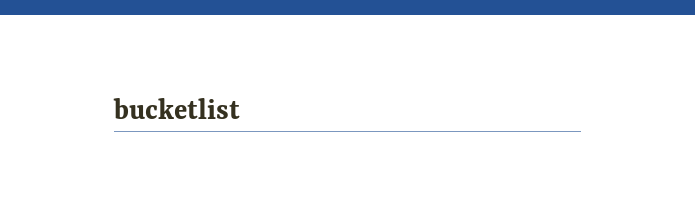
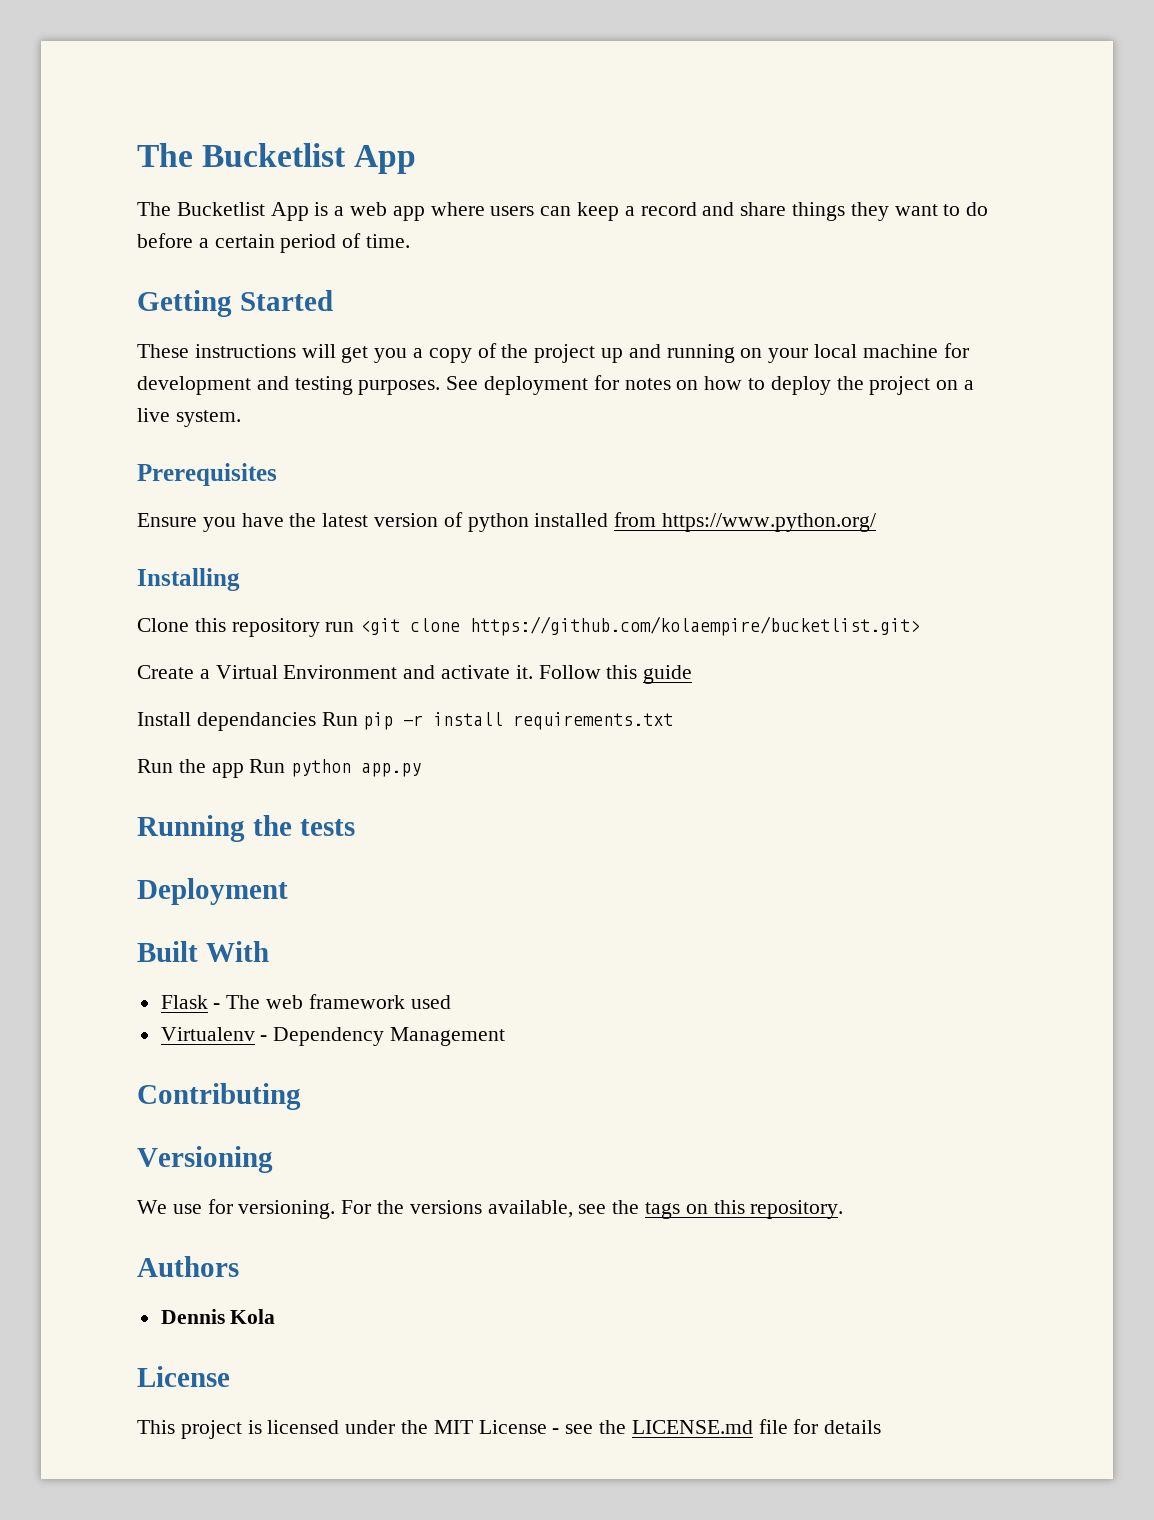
[113,98,240,119] bucketlist -> [137,143,417,174] [137,202,989,221] [137,233,411,253] [137,290,333,317] [137,343,969,363] [137,375,975,395] [137,408,241,427] [137,463,277,486] [137,512,877,532] [137,568,240,591] [137,616,921,637] [137,665,693,684] [137,712,674,731] [137,759,422,778] [137,815,355,842] [137,878,288,905] [137,941,269,962] [160,994,451,1009] [160,1027,506,1046] [137,1083,301,1110] [137,1146,273,1173] [137,1199,844,1219] [137,1256,239,1277] [160,1309,276,1324] [137,1366,230,1387] [137,1419,882,1439] The Bucketlist App // The Bucketlist App is a web app where users can keep a record and share things they want to do before a certain period of time. // Getting Started // These instructions will get you a copy of the project up and running on your local machine for development and testing purposes. See deployment for notes on how to deploy the project on a live system. // Prerequisites // Ensure you have the latest version of python installed from https://www.python.org/ // Installing // Clone this repository run <git clone https://github.com/kolaempire/bucketlist.git> // Create a Virtual Environment and activate it. Follow this guide // Install dependancies Run pip -r install requirements.txt // Run the app Run python app.py // Running the tests // Deployment // Built With // Flask - The web framework used // Virtualenv - Dependency Management // Contributing // Versioning // We use for versioning. For the versions available, see the tags on this repository. // Authors // Dennis Kola // License // This project is licensed under the MIT License - see the LICENSE.md file for details

